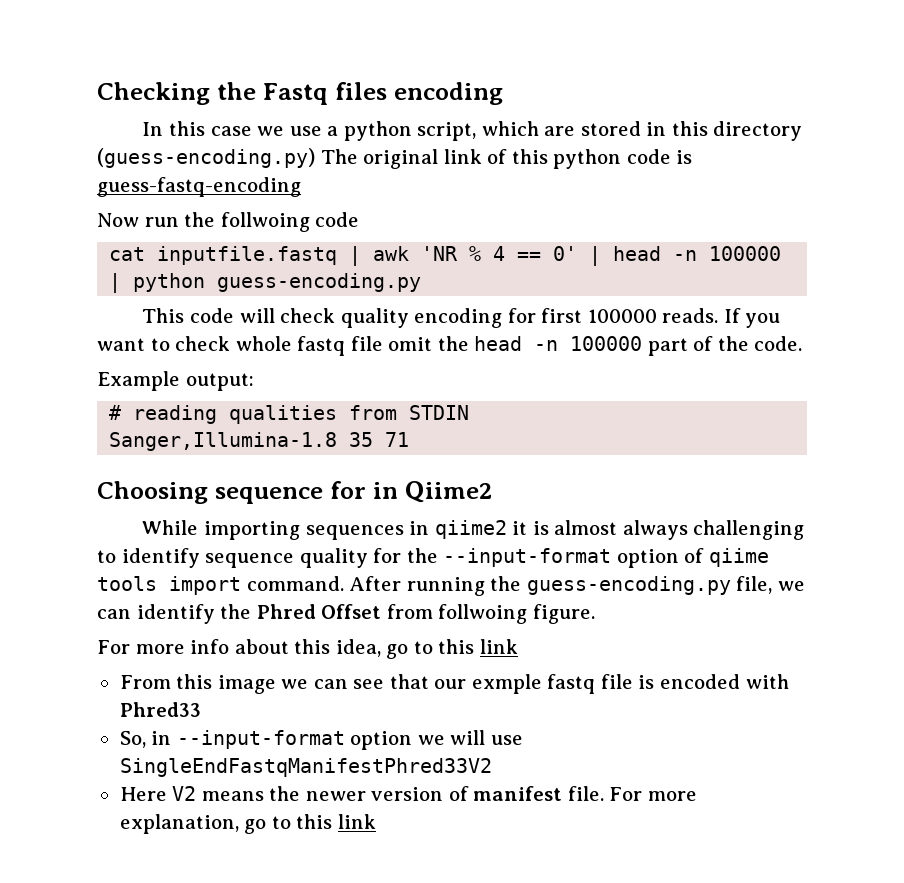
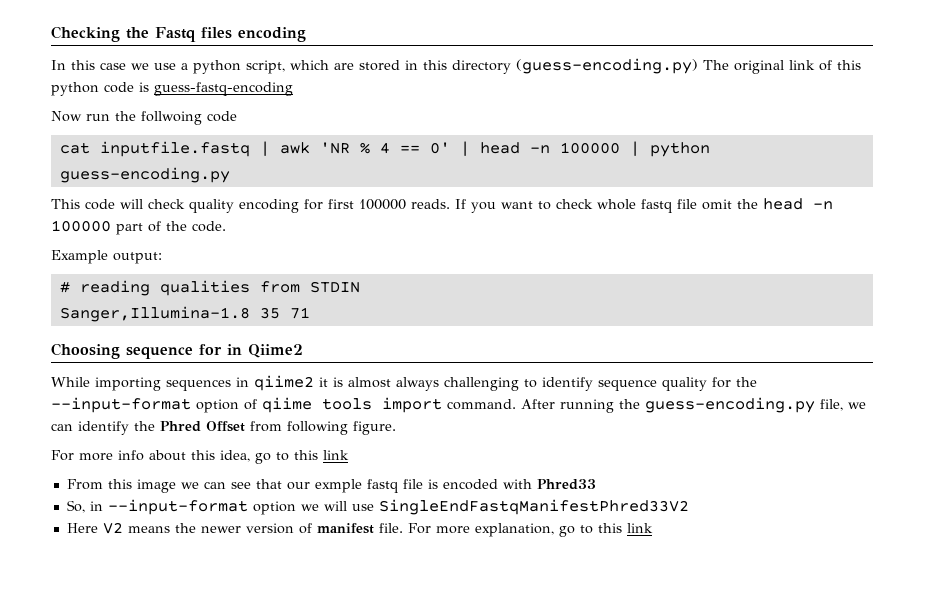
[438,604,528,624] follwoing -> [287,421,348,435] following

